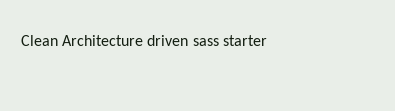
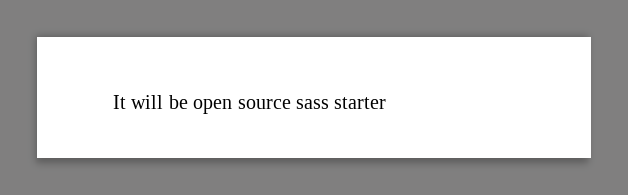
[21,35,189,46] Clean Architecture driven -> [113,95,291,114] It will be open source

